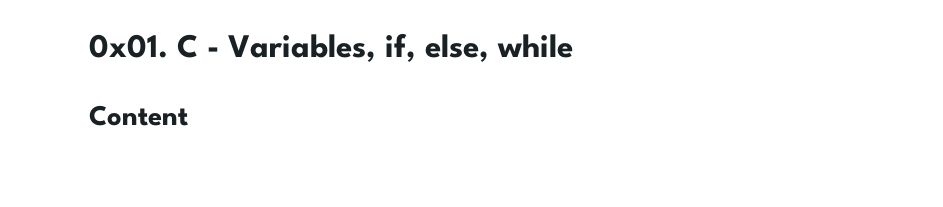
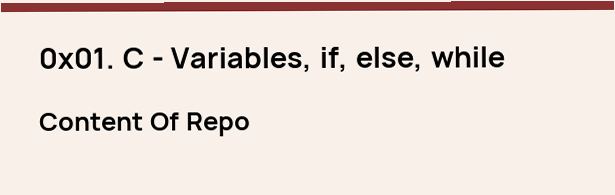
(188, 115) none -> [149,112,251,137] Of Repo

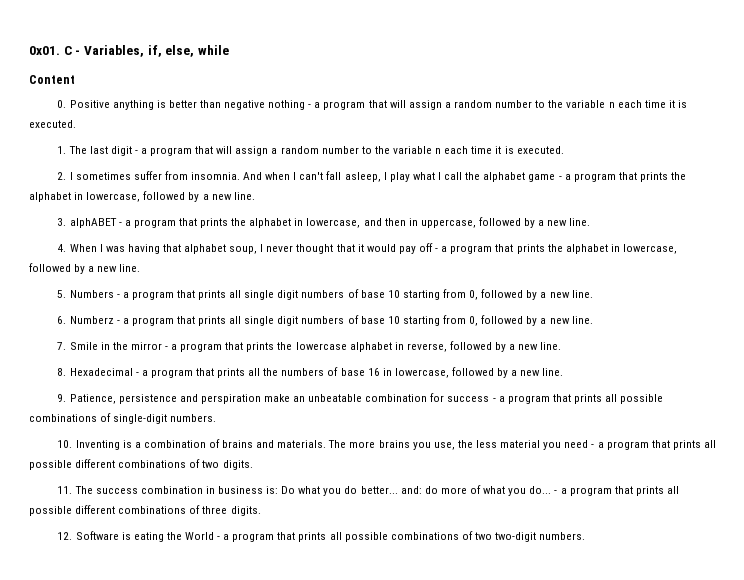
[149,112,251,137] Of Repo -> [57,100,687,110] [29,120,76,128] [57,146,564,156] [57,171,687,182] [29,191,255,202] [57,217,591,228] [57,243,677,254] [29,263,141,274] [57,289,593,300] [57,315,593,326] [57,341,562,352] [57,367,564,378] [57,393,664,404] [29,413,217,424] [57,439,716,450] [29,459,253,470] [57,485,679,496] [29,505,261,516] [57,531,586,542] // 0. Positive anything is better than negative nothing - a program that will assign a random number to the variable n each time it is executed. // 1. The last digit - a program that will assign a random number to the variable n each time it is executed. // 2. I sometimes suffer from insomnia. And when I can't fall asleep, I play what I call the alphabet game - a program that prints the alphabet in lowercase, followed by a new line. // 3. alphABET - a program that prints the alphabet in lowercase, and then in uppercase, followed by a new line. // 4. When I was having that alphabet soup, I never thought that it would pay off - a program that prints the alphabet in lowercase, followed by a new line. // 5. Numbers - a program that prints all single digit numbers of base 10 starting from 0, followed by a new line. // 6. Numberz - a program that prints all single digit numbers of base 10 starting from 0, followed by a new line. // 7. Smile in the mirror - a program that prints the lowercase alphabet in reverse, followed by a new line. // 8. Hexadecimal - a program that prints all the numbers of base 16 in lowercase, followed by a new line. // 9. Patience, persistence and perspiration make an unbeatable combination for success - a program that prints all possible combinations of single-digit numbers. // 10. Inventing is a combination of brains and materials. The more brains you use, the less material you need - a program that prints all possible different combinations of two digits. // 11. The success combination in business is: Do what you do better... and: do more of what you do... - a program that prints all possible different combinations of three digits. // 12. Software is eating the World - a program that prints all possible combinations of two two-digit numbers.

